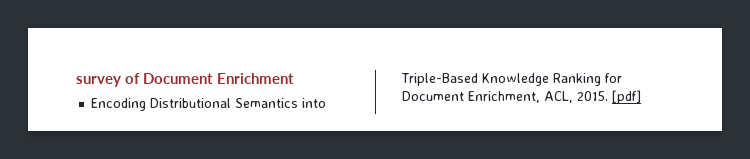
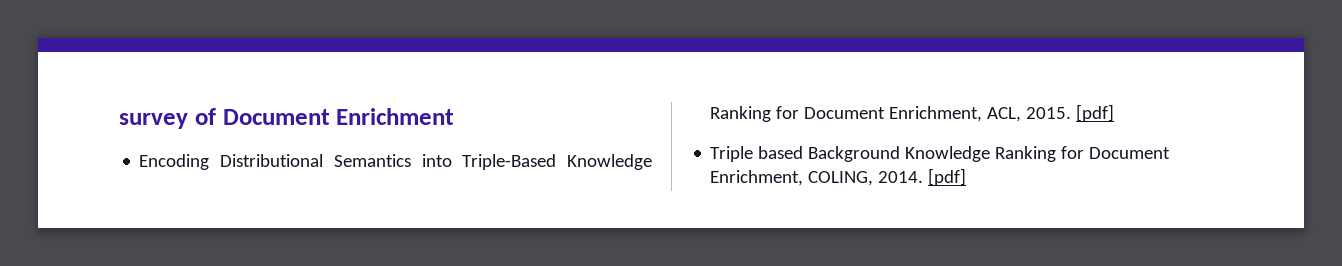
(642, 97) none -> [710,146,1171,162] [710,168,967,186] // Triple based Background Knowledge Ranking for Document Enrichment, COLING, 2014. [pdf]

